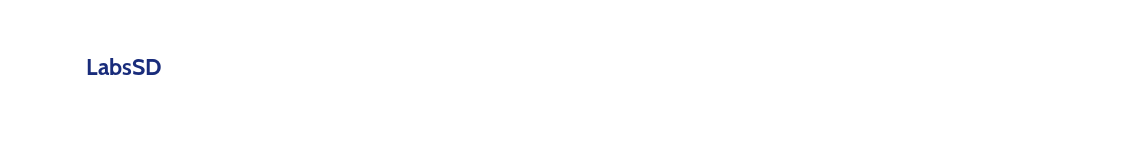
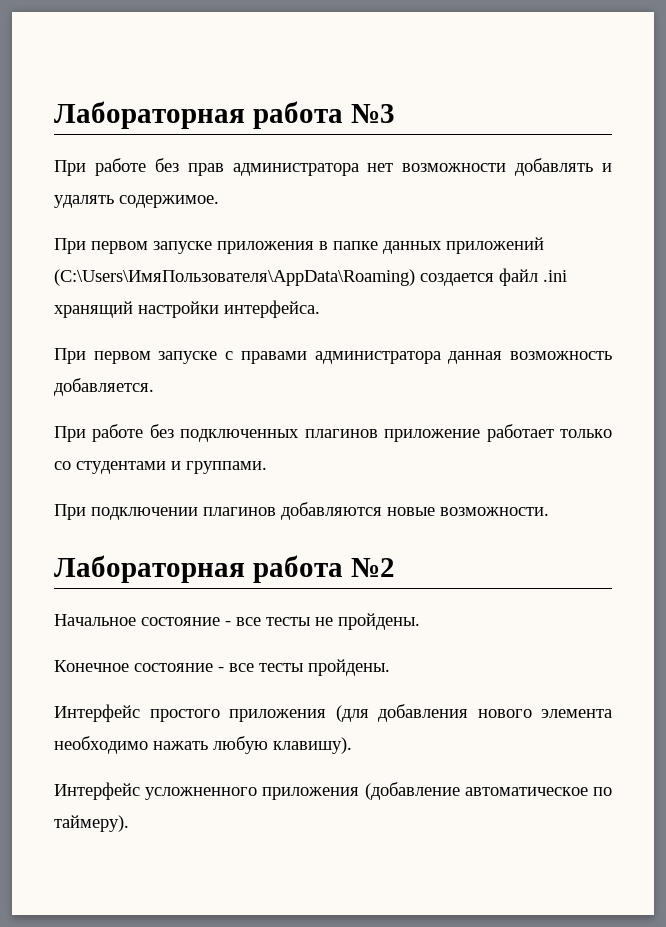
[86,58,162,75] LabsSD -> [54,101,395,129] [54,158,612,176] [54,195,219,208] [54,237,544,254] [54,268,567,286] [54,300,320,318] [54,348,612,364] [54,378,154,396] [54,424,612,442] [54,461,267,474] [54,502,549,520] [54,555,395,583] [54,613,420,630] [54,659,390,676] [54,704,612,722] [54,736,352,754] [54,782,612,800] [54,815,129,832] Лабораторная работа №3 // При работе без прав администратора нет возможности добавлять и удалять содержимое. // При первом запуске приложения в папке данных приложений (C:\Users\ИмяПользователя\AppData\Roaming) создается файл .ini хранящий настройки интерфейса. // При первом запуске с правами администратора данная возможность добавляется. // При работе без подключенных плагинов приложение работает только со студентами и группами. // При подключении плагинов добавляются новые возможности. // Лабораторная работа №2 // Начальное состояние - все тесты не пройдены. // Конечное состояние - все тесты пройдены. // Интерфейс простого приложения (для добавления нового элемента необходимо нажать любую клавишу). // Интерфейс усложненного приложения (добавление автоматическое по таймеру).

